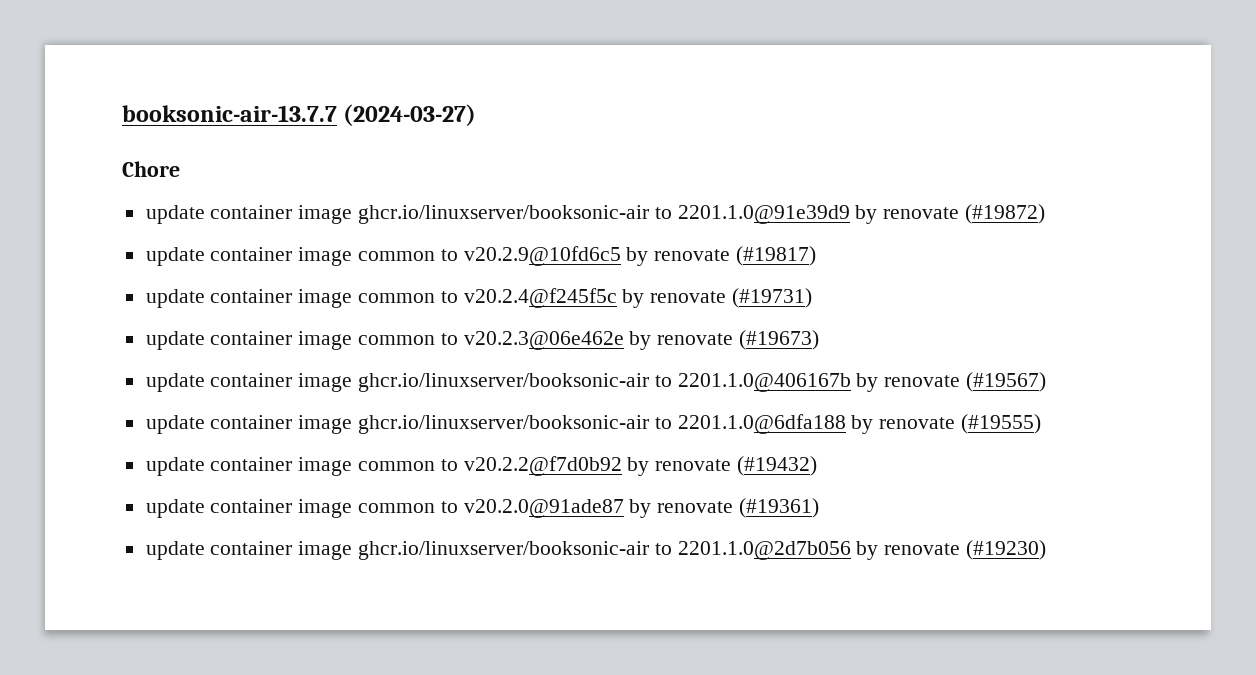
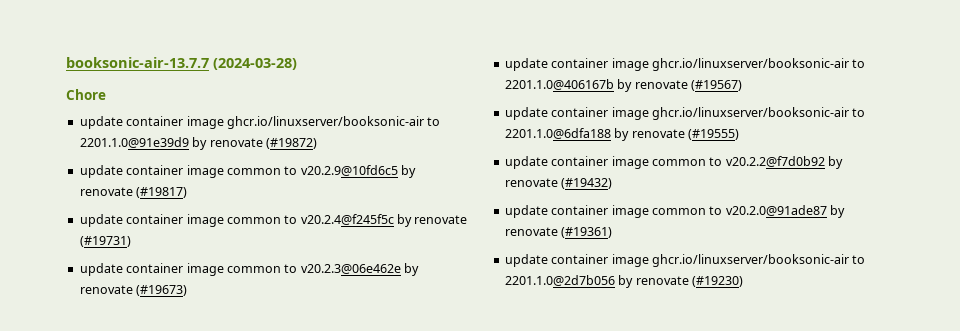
[343,104,477,126] (2024-03-27) -> [213,58,297,70] (2024-03-28)

